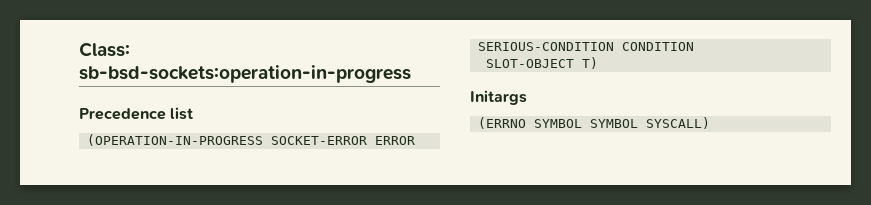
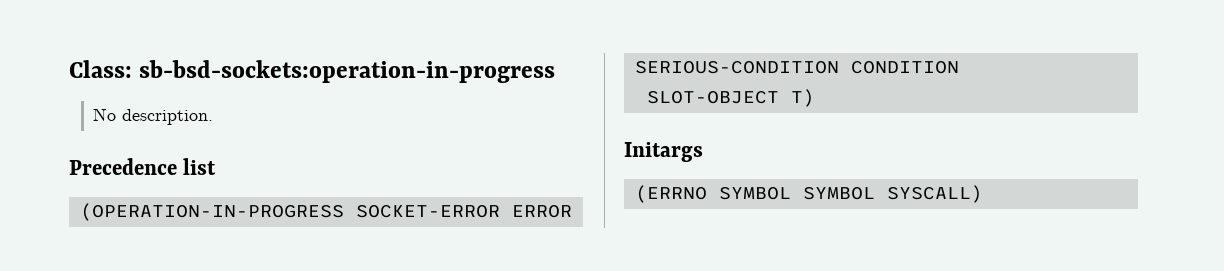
(411, 74) none -> [93,108,214,125] // No description.

